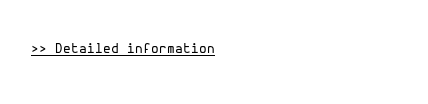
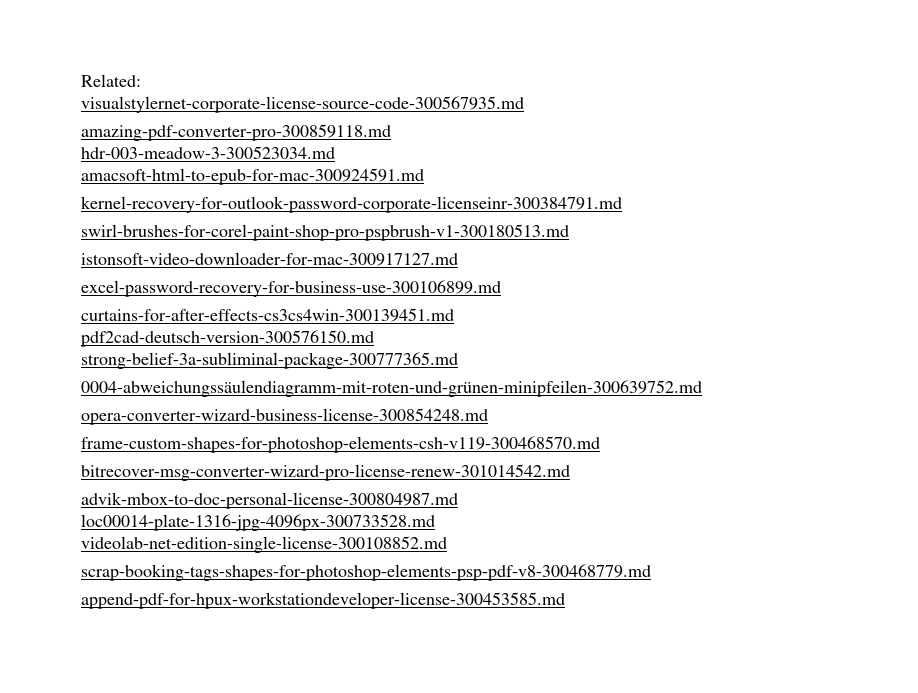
[31,43,215,53] >> Detailed information -> [81,74,141,87] [81,96,524,113] [81,124,391,141] [81,146,335,159] [81,168,424,185] [81,196,622,213] [81,224,569,241] [81,252,458,266] [81,280,501,297] [81,308,454,322] [81,330,374,347] [81,352,458,369] [81,380,702,397] [81,408,488,425] [81,436,600,453] [81,464,570,481] [81,492,458,509] [81,514,435,531] [81,536,447,553] [81,564,651,581] [81,592,565,609] Related: // visualstylernet-corporate-license-source-code-300567935.md // amazing-pdf-converter-pro-300859118.md // hdr-003-meadow-3-300523034.md // amacsoft-html-to-epub-for-mac-300924591.md // kernel-recovery-for-outlook-password-corporate-licenseinr-300384791.md // swirl-brushes-for-corel-paint-shop-pro-pspbrush-v1-300180513.md // istonsoft-video-downloader-for-mac-300917127.md // excel-password-recovery-for-business-use-300106899.md // curtains-for-after-effects-cs3cs4win-300139451.md // pdf2cad-deutsch-version-300576150.md // strong-belief-3a-subliminal-package-300777365.md // 0004-abweichungssäulendiagramm-mit-roten-und-grünen-minipfeilen-300639752.md // opera-converter-wizard-business-license-300854248.md // frame-custom-shapes-for-photoshop-elements-csh-v119-300468570.md // bitrecover-msg-converter-wizard-pro-license-renew-301014542.md // advik-mbox-to-doc-personal-license-300804987.md // loc00014-plate-1316-jpg-4096px-300733528.md // videolab-net-edition-single-license-300108852.md // scrap-booking-tags-shapes-for-photoshop-elements-psp-pdf-v8-300468779.md // append-pdf-for-hpux-workstationdeveloper-license-300453585.md

